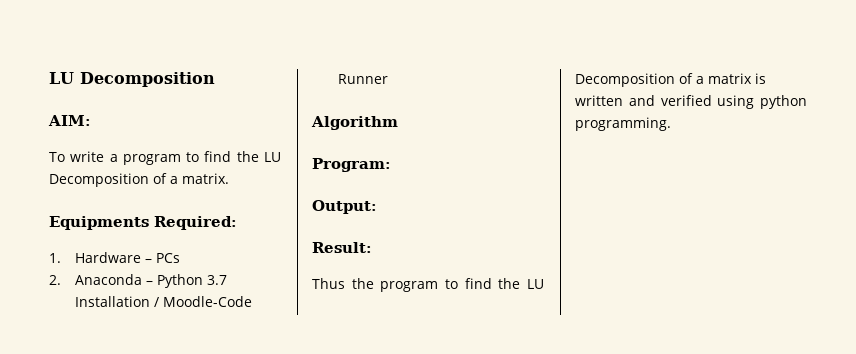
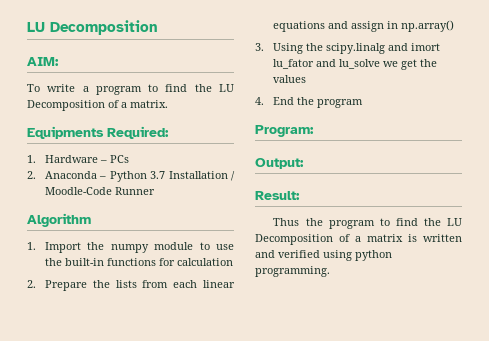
(398, 123) none -> [27,242,235,253] [44,258,233,266] [27,280,235,291] [272,20,454,32] [255,43,440,54] [272,59,437,70] [272,75,306,83] [255,97,363,108] // 1. Import the numpy module to use the built-in functions for calculation // 2. Prepare the lists from each linear equations and assign in np.array() // 3. Using the scipy.linalg and imort lu_fator and lu_solve we get the values // 4. End the program

